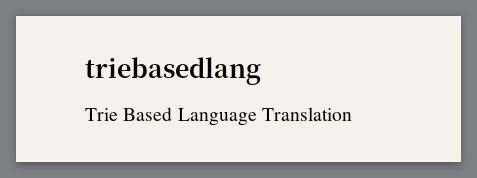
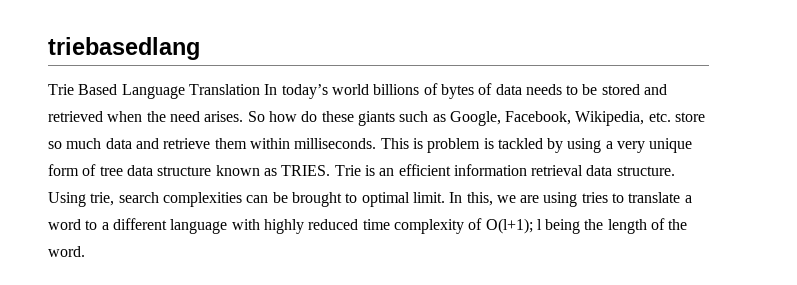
(352, 114) none -> [264,83,668,99] [48,111,706,126] [48,138,693,153] [48,164,675,176] [48,192,692,207] [48,218,688,234] [48,246,85,257] In today’s world billions of bytes of data needs to be stored and retrieved when the need arises. So how do these giants such as Google, Facebook, Wikipedia, etc. store so much data and retrieve them within milliseconds. This is problem is tackled by using a very unique form of tree data structure known as TRIES. Trie is an efficient information retrieval data structure. Using trie, search complexities can be brought to optimal limit. In this, we are using tries to translate a word to a different language with highly reduced time complexity of O(l+1); l being the length of the word.

